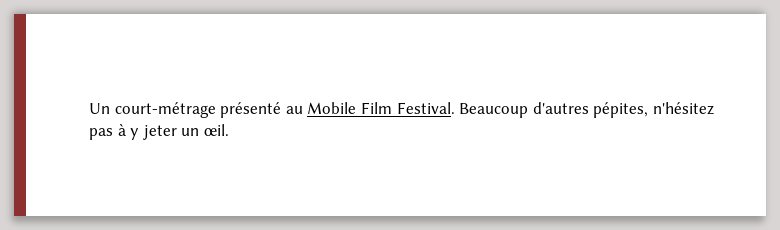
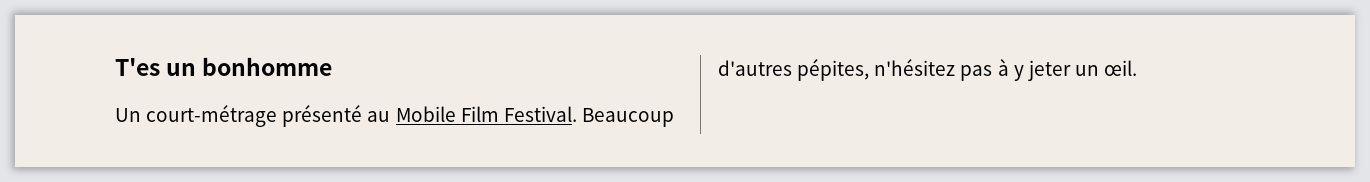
(89, 108) none -> [115,57,333,76] T'es un bonhomme //

